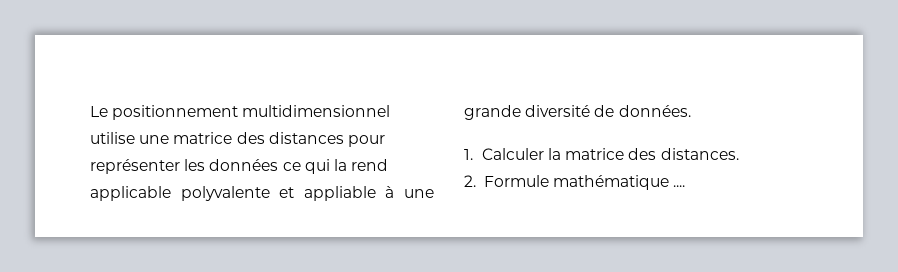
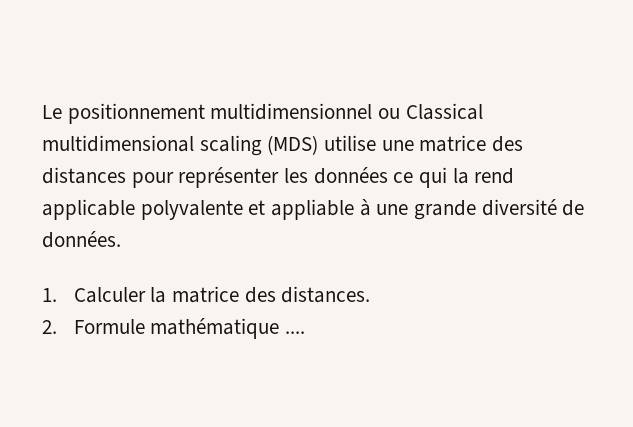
(391, 111) none -> [378,103,483,120] [42,135,319,156] ou Classical multidimensional scaling (MDS)

